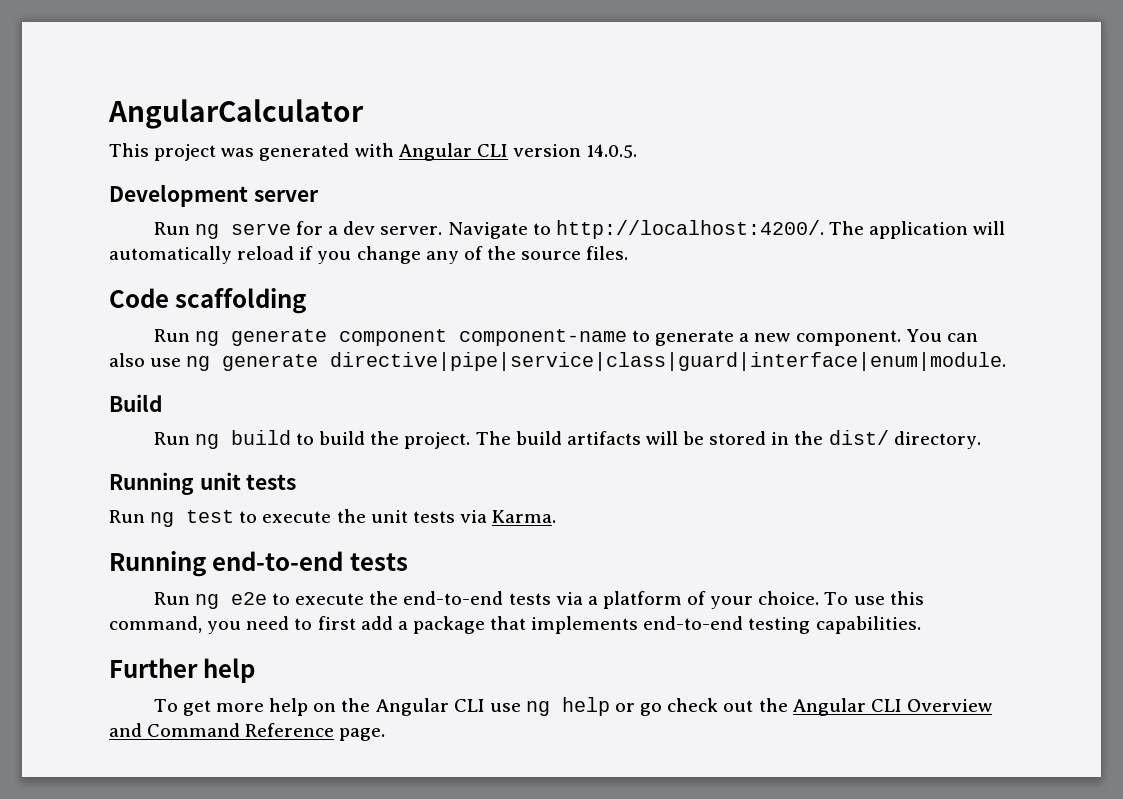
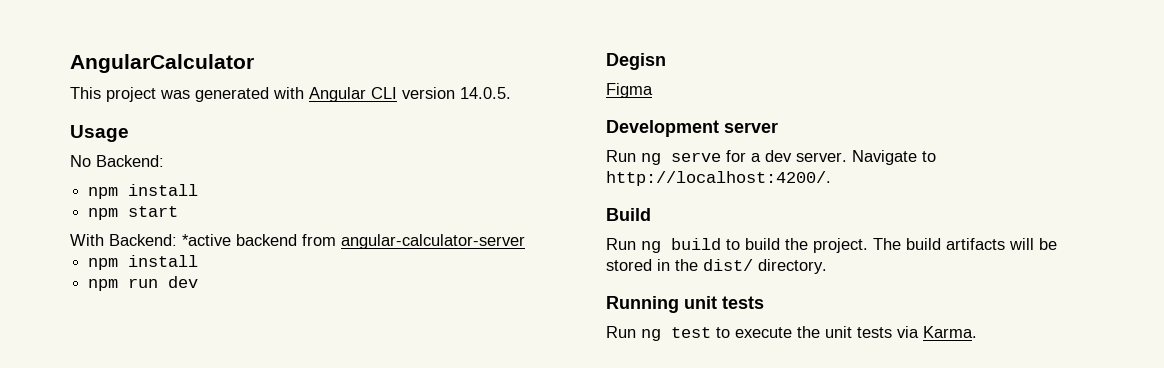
(638, 151) none -> [70,125,129,142] [70,155,164,167] [88,184,199,199] [88,206,179,220] [70,234,525,249] [88,255,199,270] [88,276,199,291] [606,53,666,70] [606,83,653,98] // Usage // No Backend: // npm install // npm start // With Backend: *active backend from angular-calculator-server // npm install // npm run dev // Degisn // Figma
[828,221,1006,239] [109,246,629,264] [109,288,307,314] [153,329,978,346] [109,352,1007,371] The application will automatically reload if you change any of the source files. // Code scaffolding // Run ng generate component component-name to generate a new component. You can also use ng generate directive|pipe|service|class|guard|interface|enum|module. -> (831, 178) none
[109,551,408,577] [153,591,924,609] [109,616,921,634] [109,658,256,683] [153,697,992,716] [109,723,386,741] // Running end-to-end tests // Run ng e2e to execute the end-to-end tests via a platform of your choice. To use this command, you need to first add a package that implements end-to-end testing capabilities. // Further help // To get more help on the Angular CLI use ng help or go check out the Angular CLI Overview and Command Reference page. -> (977, 332) none

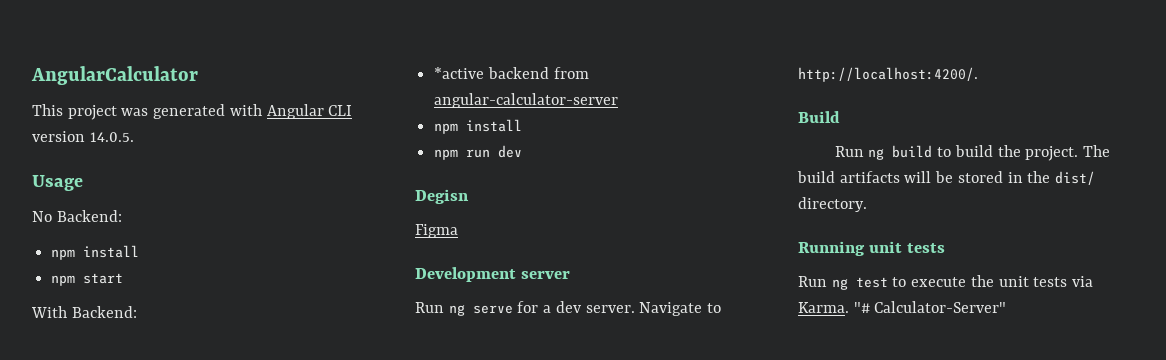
(177, 240) none -> (137, 312) //
(977, 332) none -> [853,301,1007,313] "# Calculator-Server"

